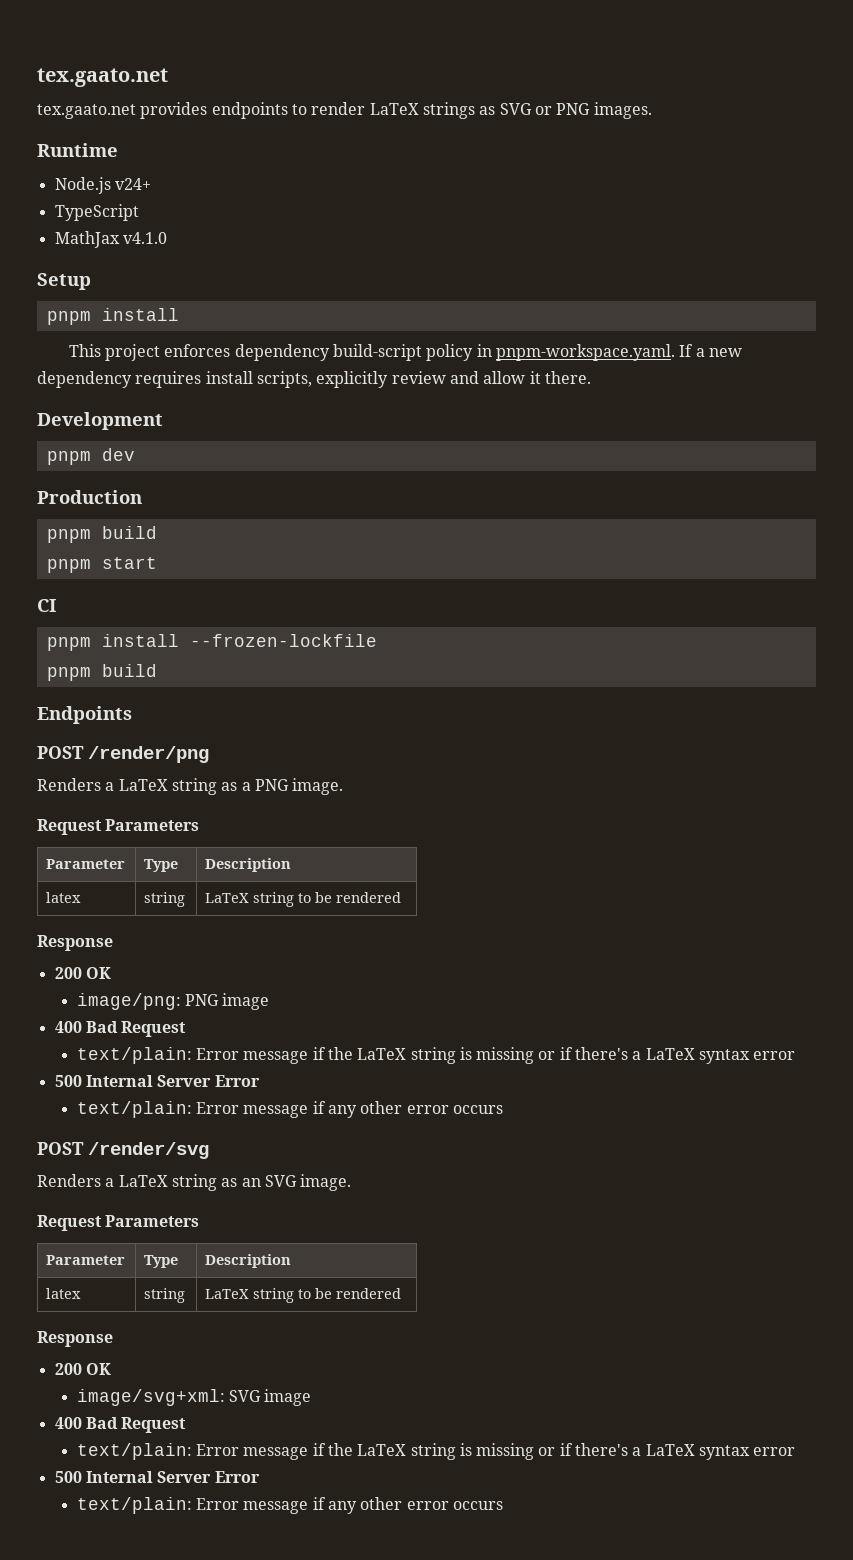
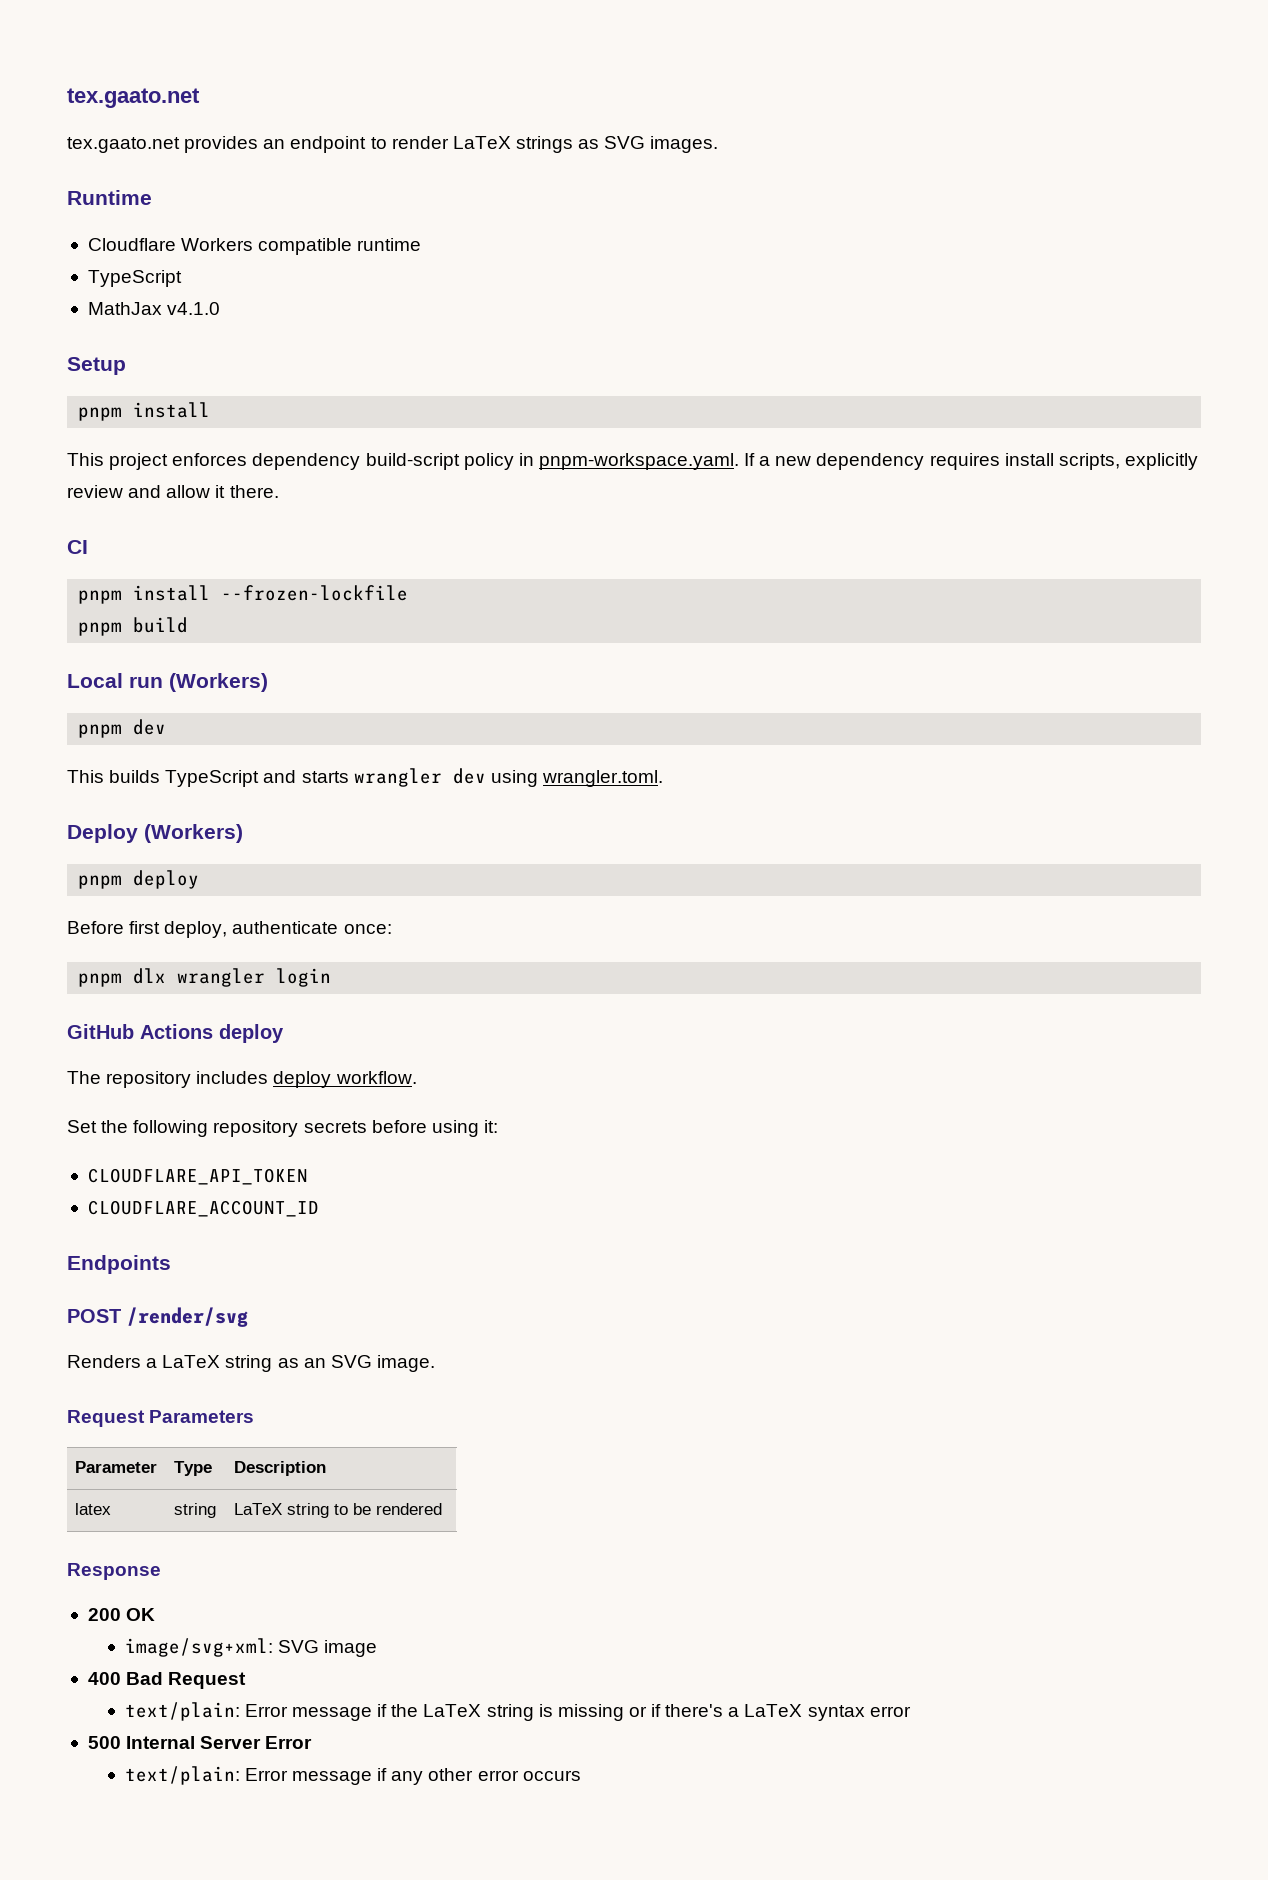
[211,102,288,119] endpoints -> [263,136,367,153] an endpoint
[534,103,591,115] or PNG -> (646, 142) none
[54,177,151,194] Node.js v24+ -> [87,238,422,255] Cloudflare Workers compatible runtime
[37,412,163,430] [46,448,135,465] [37,490,142,504] [46,526,157,543] [46,557,157,573] // Development // pnpm dev // Production // pnpm build // pnpm start -> (279, 491) none
[37,706,132,724] [37,746,209,763] [37,778,344,795] [37,819,200,835] [46,859,126,869] [144,859,179,872] [205,858,292,872] [46,892,82,903] [144,892,186,907] [205,892,402,907] [37,935,113,951] [54,967,111,979] [76,993,270,1010] [54,1021,187,1037] [76,1047,796,1064] [54,1075,260,1087] [76,1101,503,1118] Endpoints // POST /render/png // Renders a LaTeX string as a PNG image. // Request Parameters // Parameter | Type | Description // latex | string | LaTeX string to be rendered // Response // 200 OK // image/png: PNG image // 400 Bad Request // text/plain: Error message if the LaTeX string is missing or if there's a LaTeX syntax error // 500 Internal Server Error // text/plain: Error message if any other error occurs -> [67,673,268,692] [78,719,167,738] [67,768,663,787] [67,824,243,843] [78,870,200,889] [67,921,392,938] [78,968,332,987] [67,1024,284,1043] [67,1071,417,1088] [67,1120,498,1137] [87,1168,308,1185] [87,1200,319,1217] [67,1255,171,1274] Local run (Workers) // pnpm dev // This builds TypeScript and starts wrangler dev using wrangler.toml. // Deploy (Workers) // pnpm deploy // Before first deploy, authenticate once: // pnpm dlx wrangler login // GitHub Actions deploy // The repository includes deploy workflow. // Set the following repository secrets before using it: // CLOUDFLARE_API_TOKEN // CLOUDFLARE_ACCOUNT_ID // Endpoints

